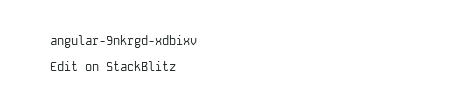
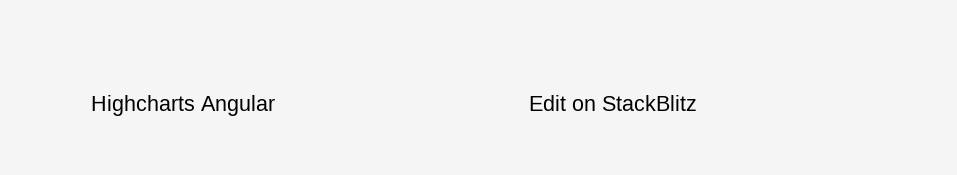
[50,35,197,48] angular-9nkrgd-xdbixv -> [91,95,275,116] Highcharts Angular

